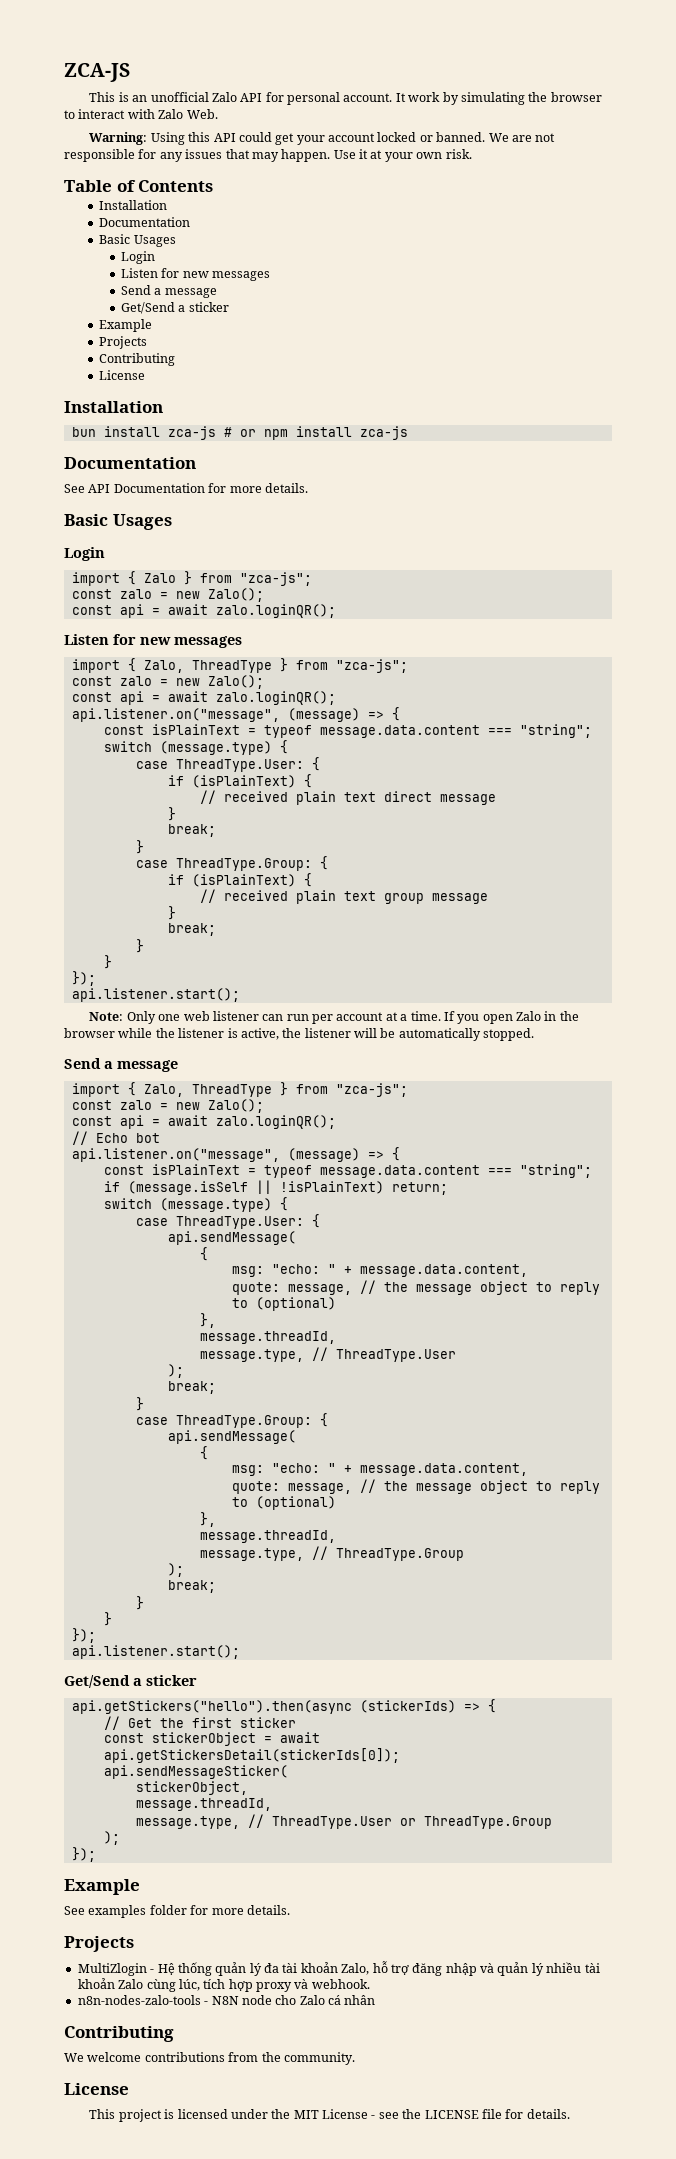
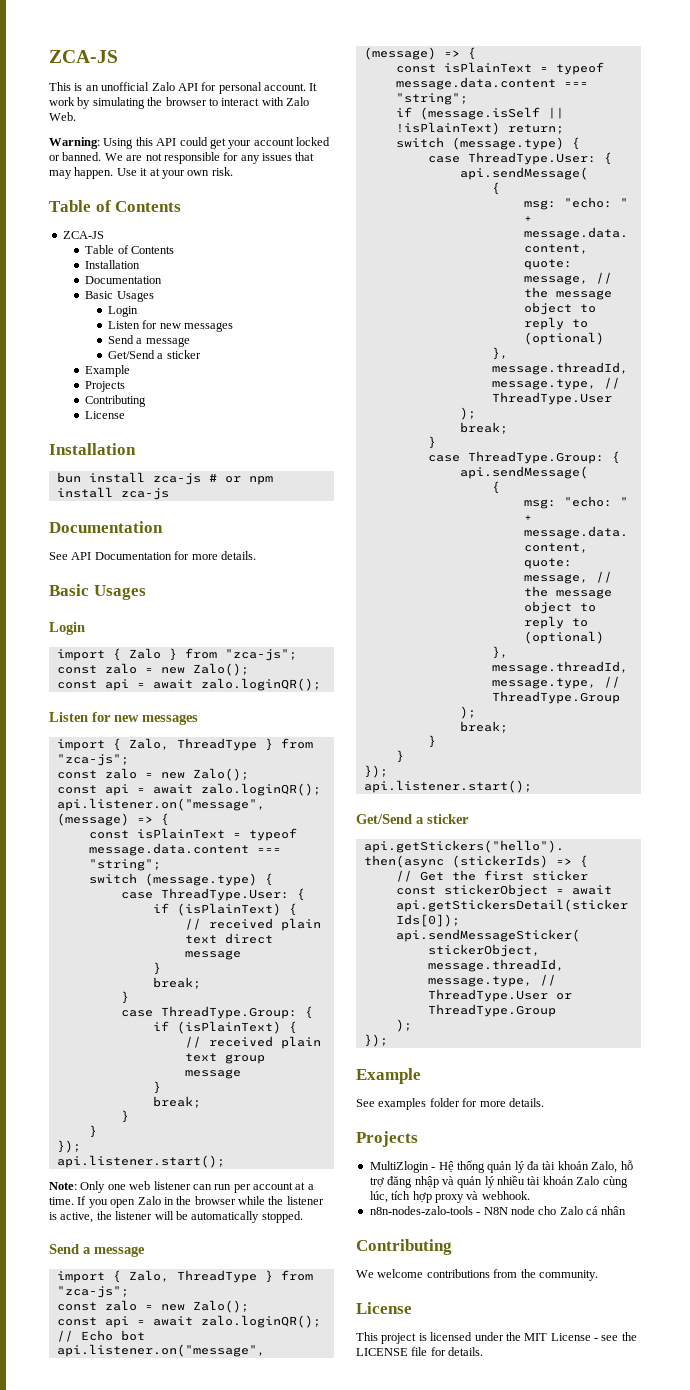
(214, 186) none -> [62,231,104,239] [85,245,175,254] // ZCA-JS // Table of Contents

